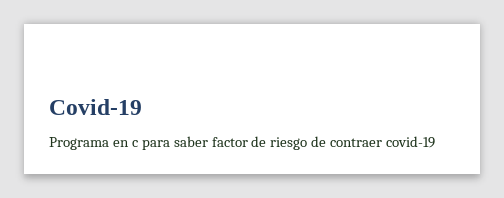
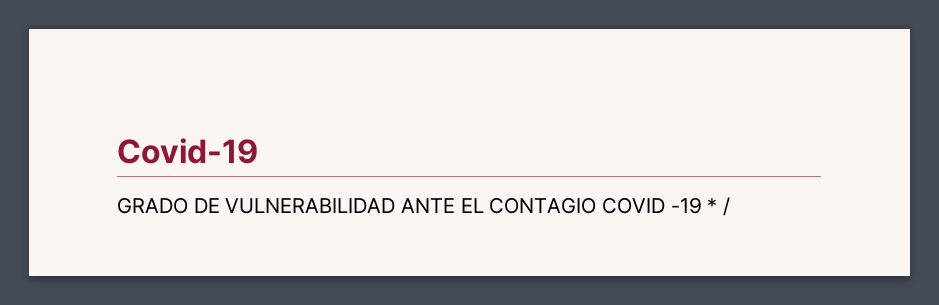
[49,136,436,150] Programa en c para saber factor de riesgo de contraer covid-19 -> [117,197,731,216] GRADO DE VULNERABILIDAD ANTE EL CONTAGIO COVID -19 * /

